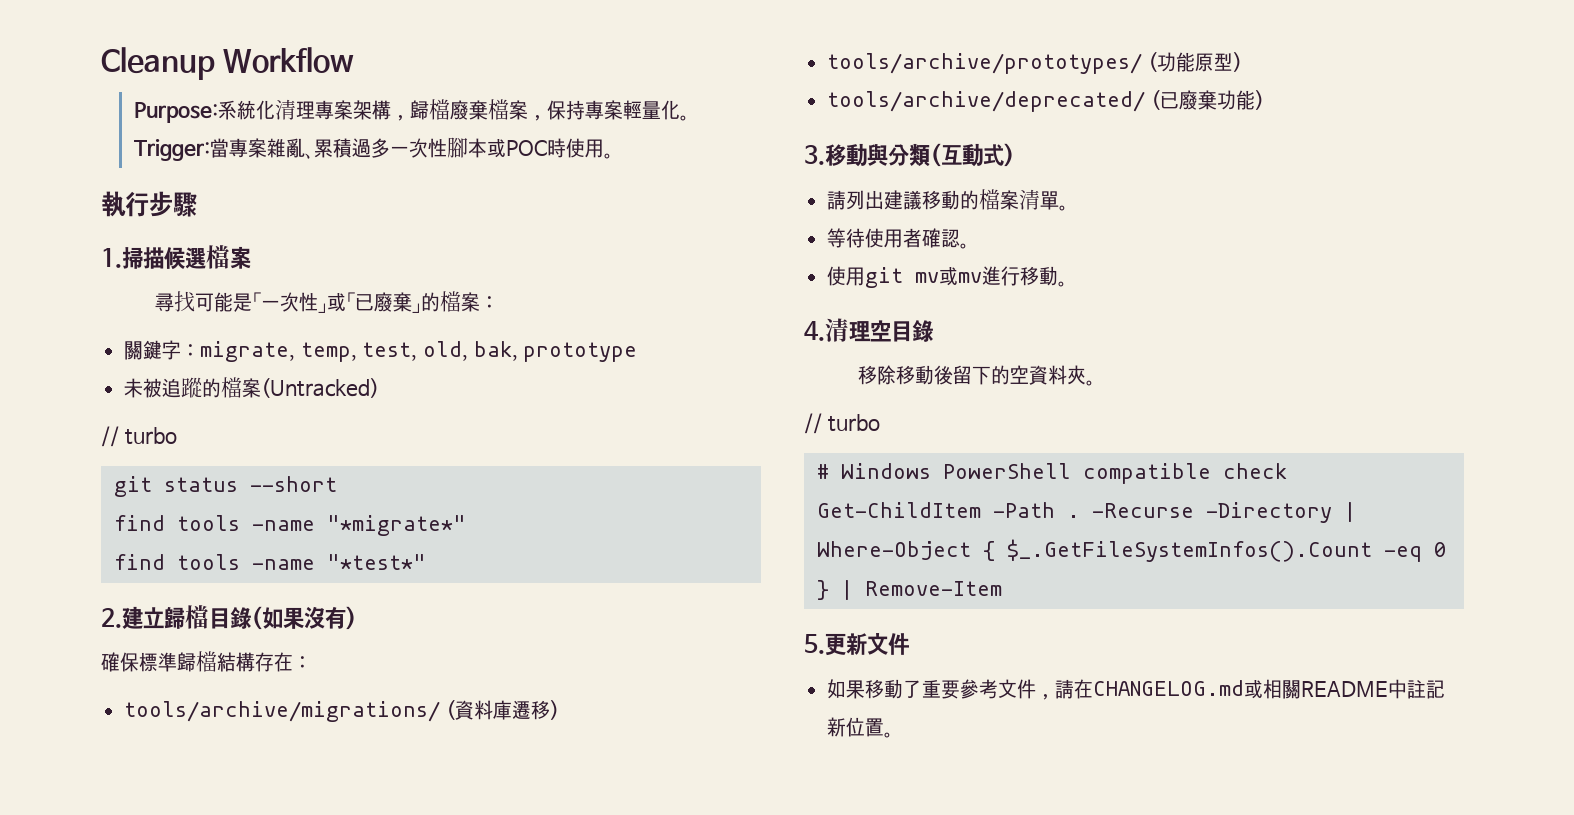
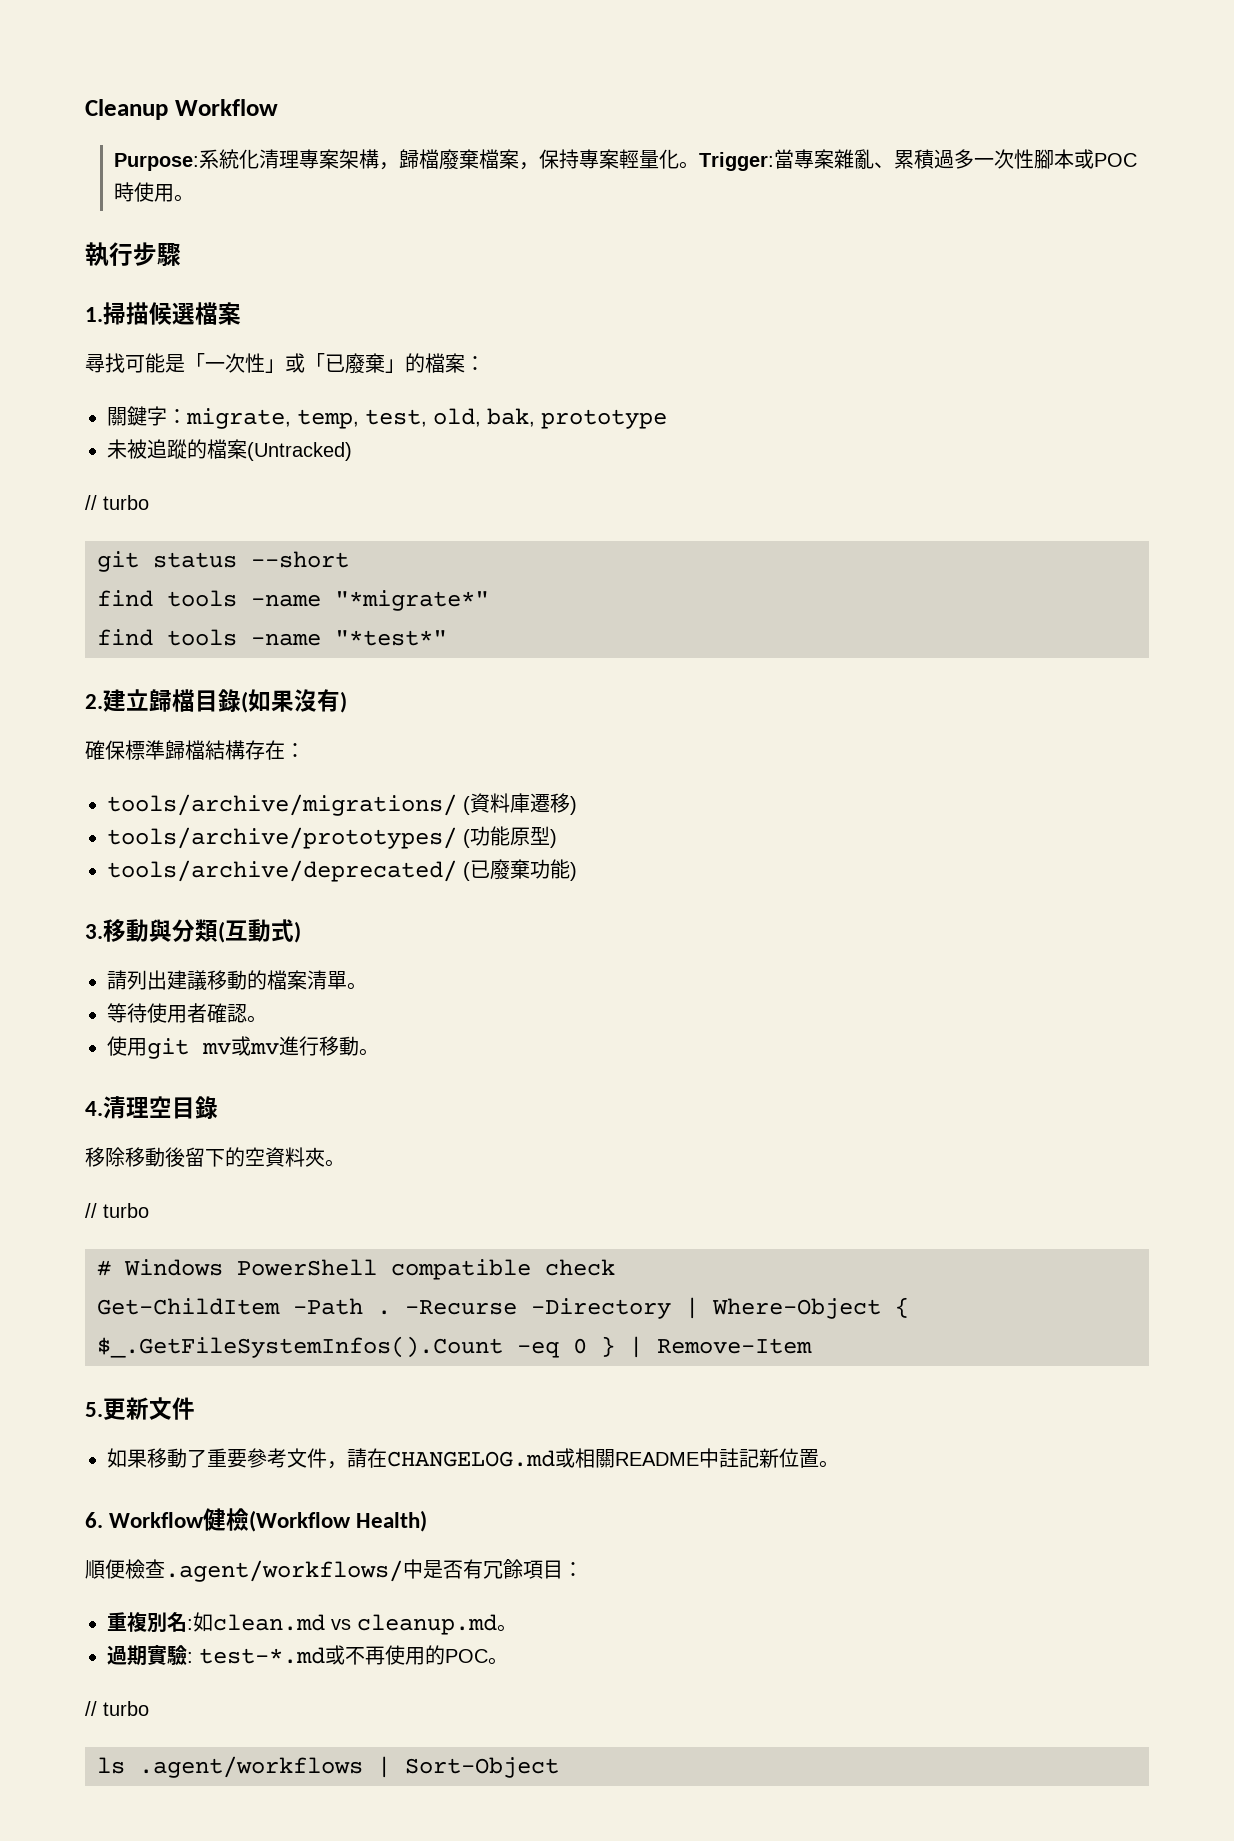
(894, 735) none -> [85,1508,428,1532] [85,1559,583,1582] [107,1612,517,1635] [107,1645,508,1666] [85,1701,149,1716] [97,1756,559,1778] // 6. Workflow健檢(Workflow Health) // 順便檢查.agent/workflows/中是否有冗餘項目： // 重複別名:如clean.md vs cleanup.md。 // 過期實驗: test-*.md或不再使用的POC。 // // turbo // ls .agent/workflows | Sort-Object

